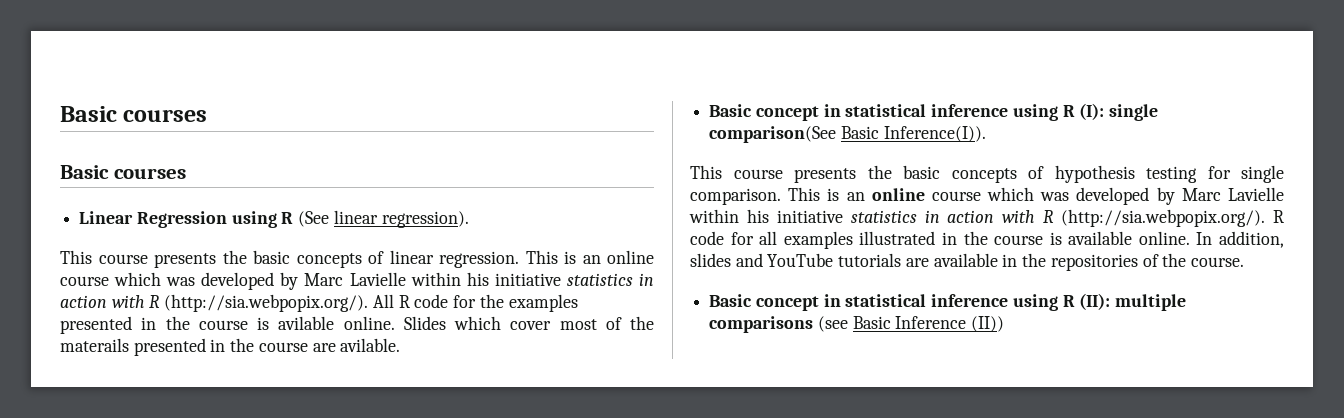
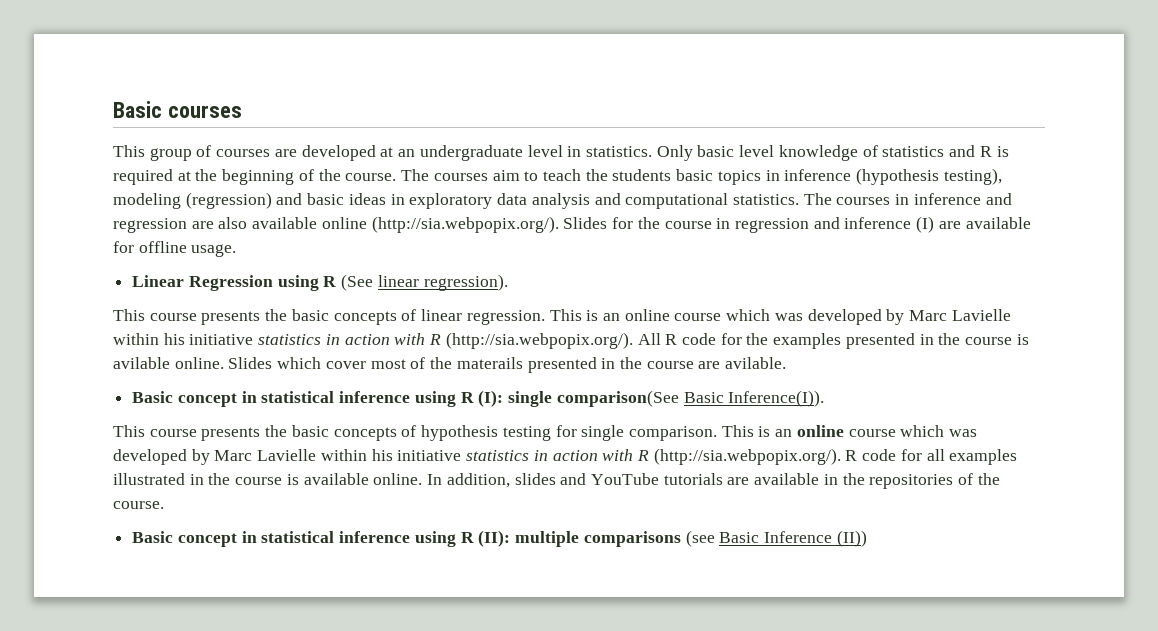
[60,106,208,122] [60,165,186,179] Basic courses // Basic courses -> [113,101,242,118] [113,145,1009,161] [113,168,1002,185] [113,192,1012,209] [113,216,1031,233] [113,241,237,257] Basic courses // This group of courses are developed at an undergraduate level in statistics. Only basic level knowledge of statistics and R is required at the beginning of the course. The courses aim to teach the students basic topics in inference (hypothesis testing), modeling (regression) and basic ideas in exploratory data analysis and computational statistics. The courses in inference and regression are also available online (http://sia.webpopix.org/). Slides for the course in regression and inference (I) are available for offline usage.

